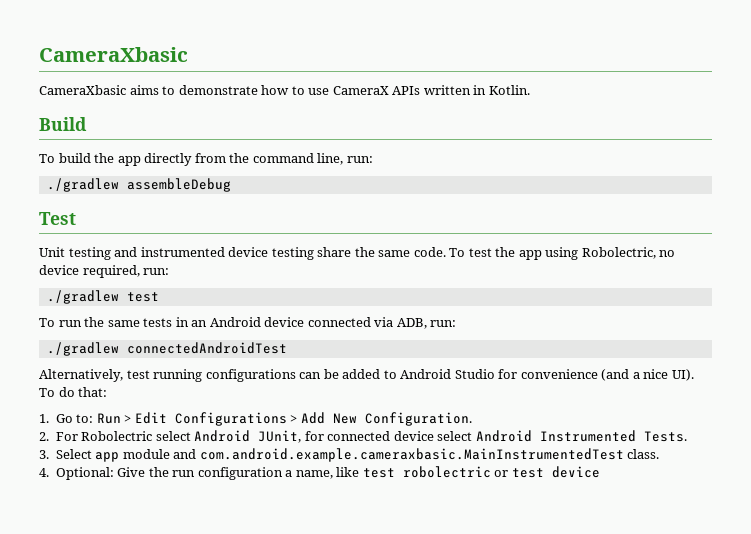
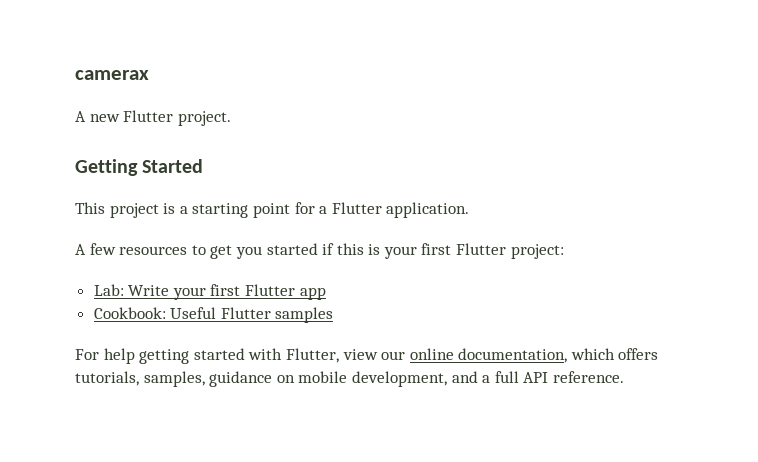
[39,47,188,62] [39,85,530,95] [39,117,87,131] [39,153,373,166] [46,178,231,192] [39,212,76,225] [39,247,676,260] [39,265,170,278] [46,290,159,304] [39,317,457,329] [46,342,287,356] [39,369,694,382] [39,387,108,397] [39,412,472,426] [39,430,687,443] [39,448,660,462] [39,466,600,480] CameraXbasic // CameraXbasic aims to demonstrate how to use CameraX APIs written in Kotlin. // Build // To build the app directly from the command line, run: // ./gradlew assembleDebug // Test // Unit testing and instrumented device testing share the same code. To test the app using Robolectric, no device required, run: // ./gradlew test // To run the same tests in an Android device connected via ADB, run: // ./gradlew connectedAndroidTest // Alternatively, test running configurations can be added to Android Studio for convenience (and a nice UI). To do that: // 1. Go to: Run > Edit Configurations > Add New Configuration. // 2. For Robolectric select Android JUnit, for connected device select Android Instrumented Tests. // 3. Select app module and com.android.example.cameraxbasic.MainInstrumentedTest class. // 4. Optional: Give the run configuration a name, like test robolectric or test device -> [75,70,149,80] [75,110,231,126] [75,159,204,176] [75,202,470,218] [75,243,564,259] [93,284,326,300] [93,307,334,323] [75,348,659,364] [75,371,624,387] camerax // A new Flutter project. // Getting Started // This project is a starting point for a Flutter application. // A few resources to get you started if this is your first Flutter project: // Lab: Write your first Flutter app // Cookbook: Useful Flutter samples // For help getting started with Flutter, view our online documentation, which offers tutorials, samples, guidance on mobile development, and a full API reference.

